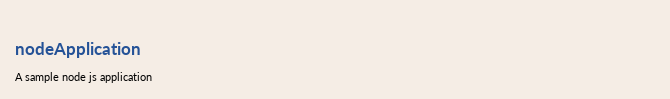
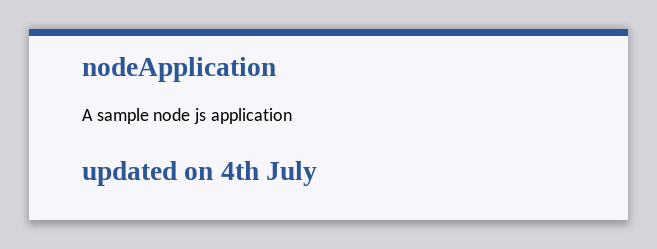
(152, 77) none -> [82,161,318,186] // updated on 4th July

